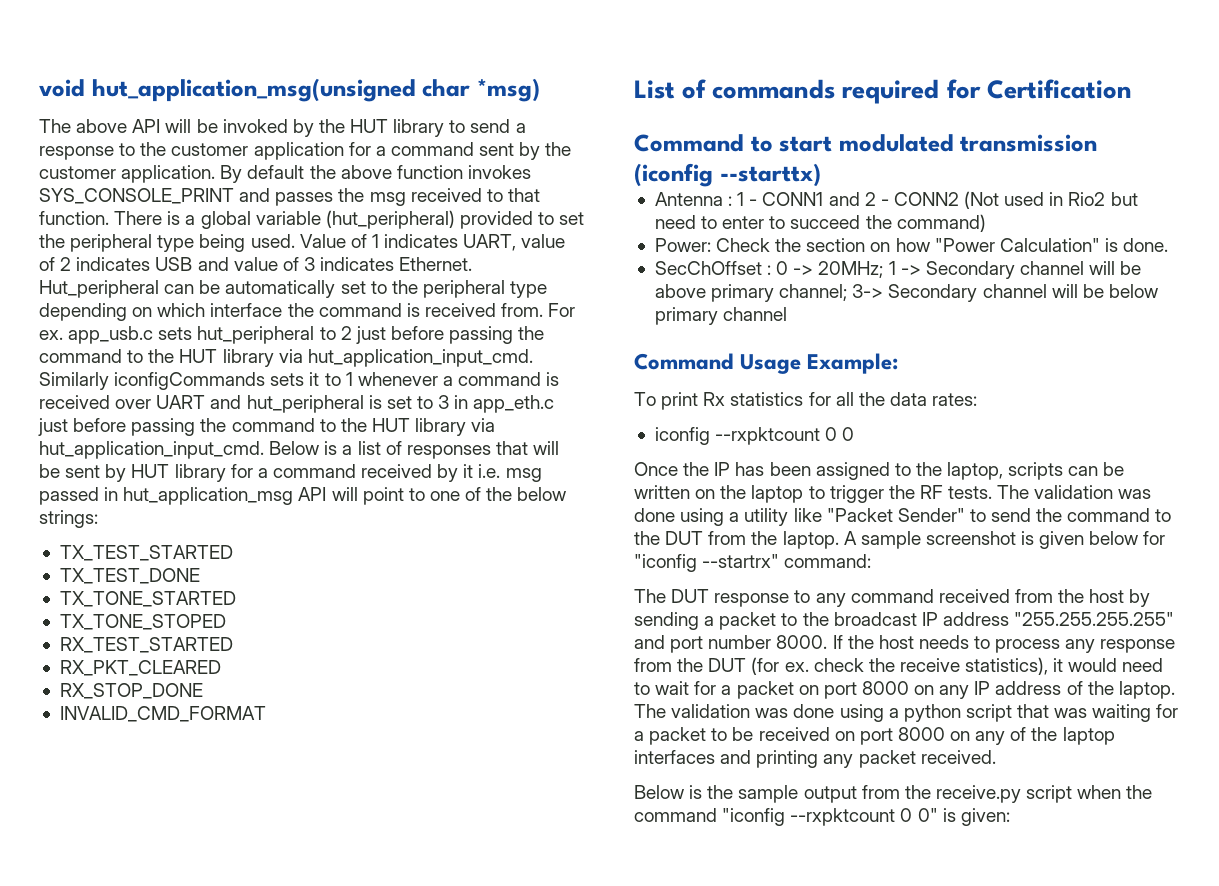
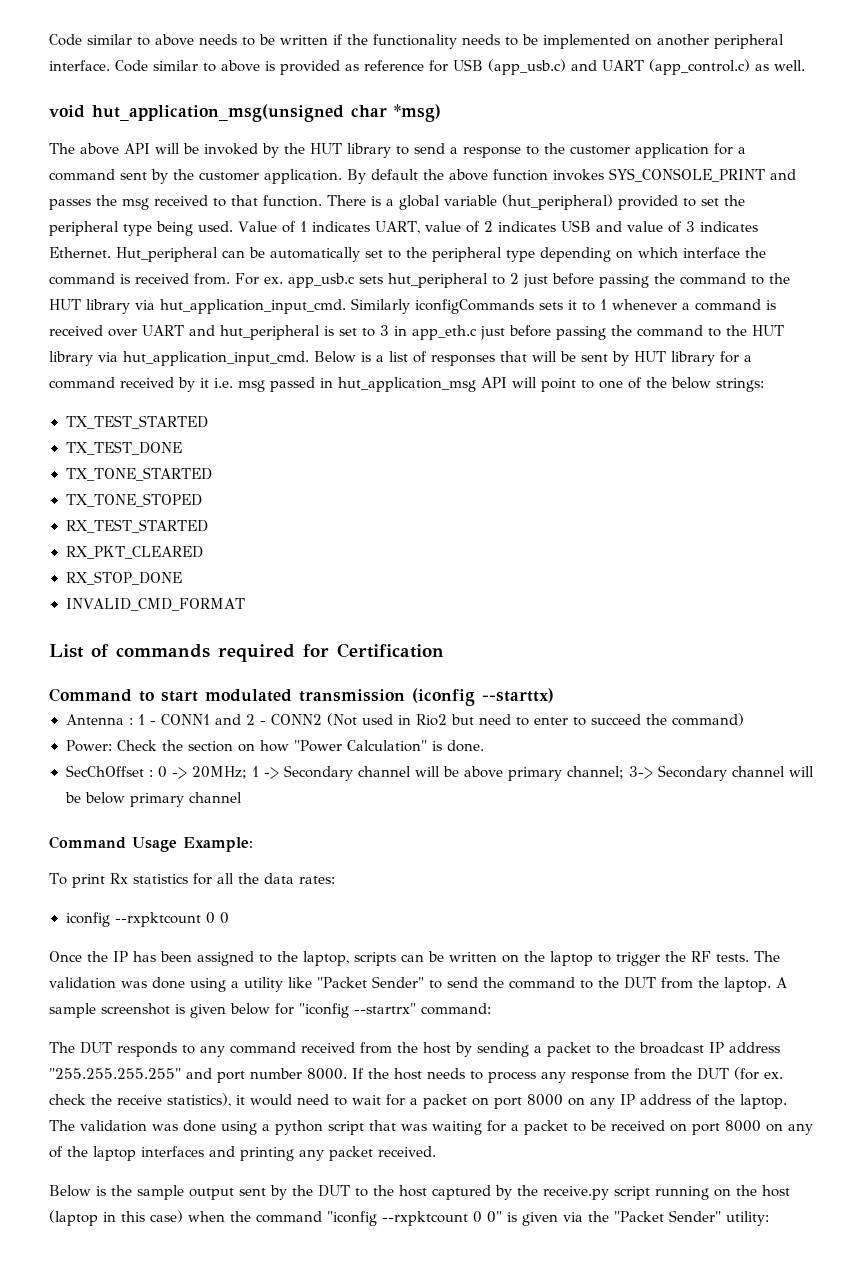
(39, 88) none -> [49,34,784,49] [49,59,805,75] Code similar to above needs to be written if the functionality needs to be implemented on another peripheral interface. Code similar to above is provided as reference for USB (app_usb.c) and UART (app_control.c) as well. //
[714,593,790,607] response -> [117,1042,177,1057] responds
[861,785,1073,803] from the receive.py script -> [239,1185,790,1200] [49,1210,183,1226] sent by the DUT to the host captured by the receive.py script running on the host (laptop in this case)
[960,808,1010,826] given: -> [522,1210,769,1226] given via the "Packet Sender" utility:

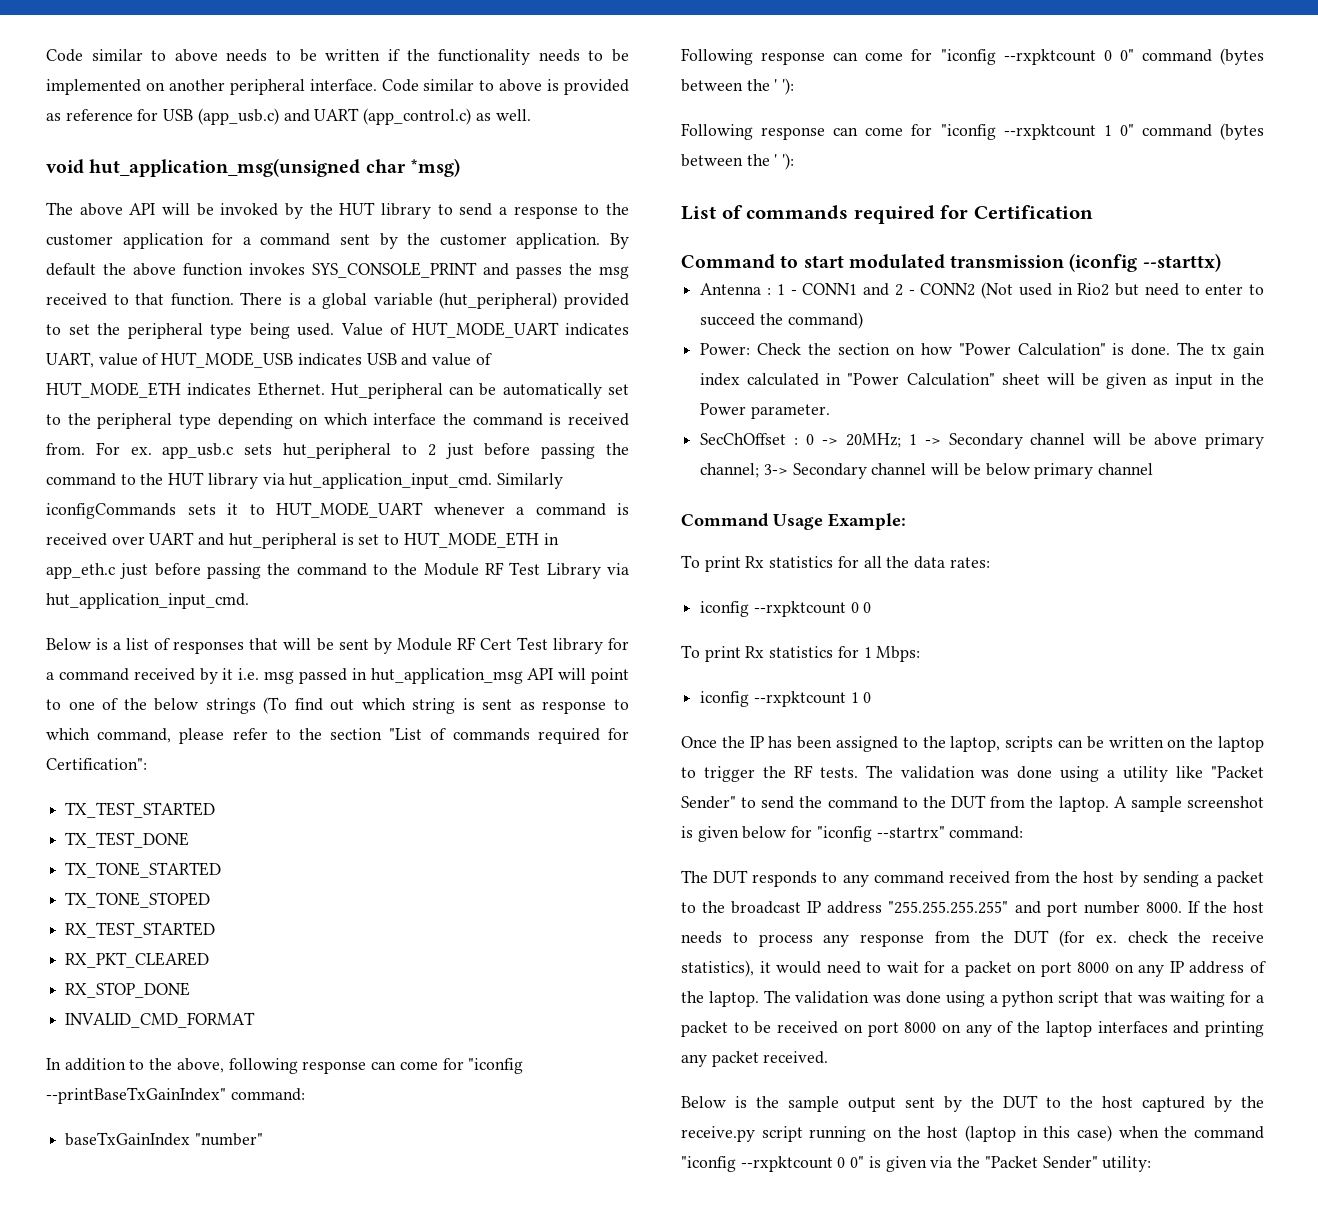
[299,221,307,232] 1 -> [411,322,559,338] HUT_MODE_UART
[483,221,493,232] 2 -> [161,352,294,368] HUT_MODE_USB
[685,221,695,232] 3 -> [46,382,181,398] HUT_MODE_ETH
[600,299,607,310] 1 -> [276,502,423,518] HUT_MODE_UART
[380,325,389,336] 3 -> [403,532,539,548] HUT_MODE_ETH
[752,325,784,336] [49,351,309,366] HUT library via hut_application_input_cmd. -> [423,562,629,579] [46,593,249,609] Module RF Test Library via hut_application_input_cmd. //
[634,351,666,362] HUT -> [396,637,548,651] Module RF Cert Test
[716,378,764,392] strings: -> [205,697,630,714] [46,728,629,744] [46,758,147,770] strings (To find out which string is sent as response to which command, please refer to the section "List of commands required for Certification":
(246, 604) none -> [46,1058,524,1074] [46,1087,305,1104] [65,1132,263,1146] [681,48,1264,65] [681,78,795,95] [681,123,1264,140] [681,153,795,170] // In addition to the above, following response can come for "iconfig --printBaseTxGainIndex" command: // baseTxGainIndex "number" // Following response can come for "iconfig --rxpktcount 0 0" command (bytes between the ' '): // Following response can come for "iconfig --rxpktcount 1 0" command (bytes between the ' '):
(484, 746) none -> [1177,342,1265,359] [700,373,1264,389] [700,403,830,419] The tx gain index calculated in "Power Calculation" sheet will be given as input in the Power parameter.
(229, 918) none -> [681,645,921,662] [700,691,872,707] // To print Rx statistics for 1 Mbps: // iconfig --rxpktcount 1 0

